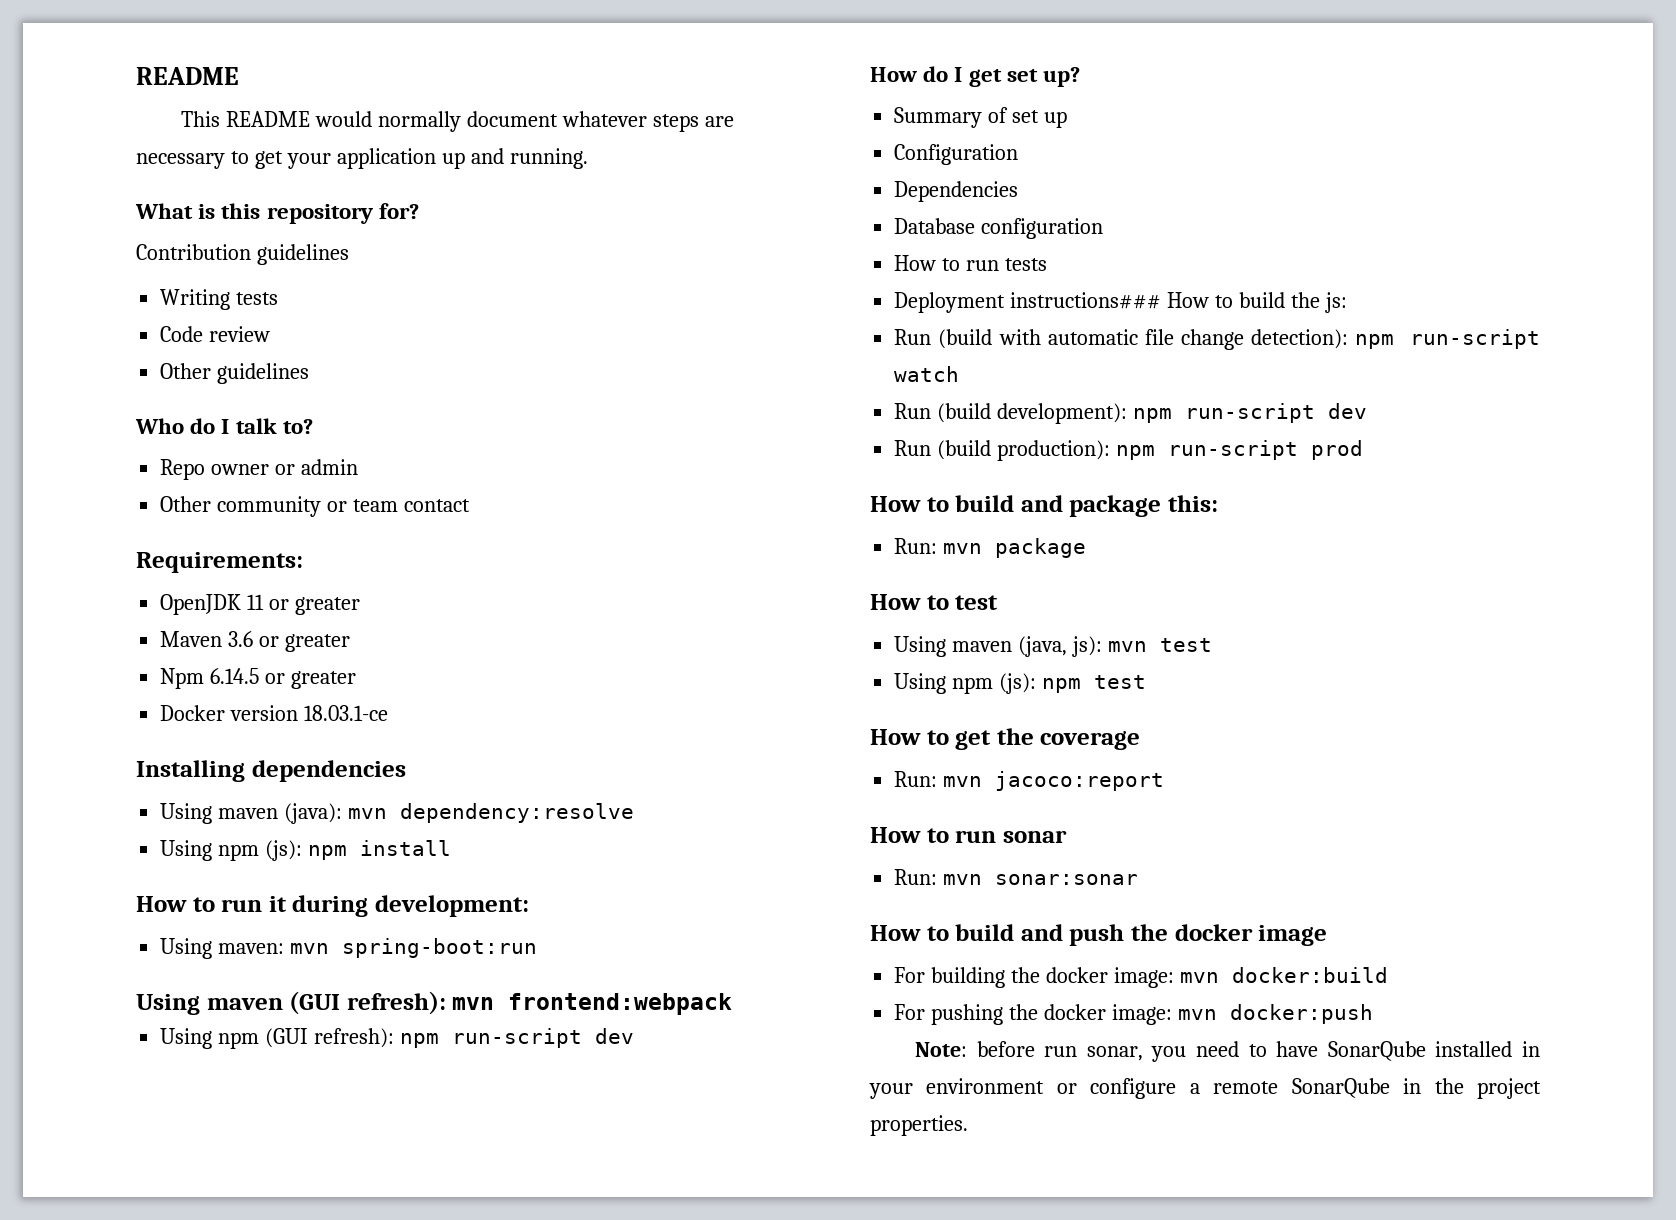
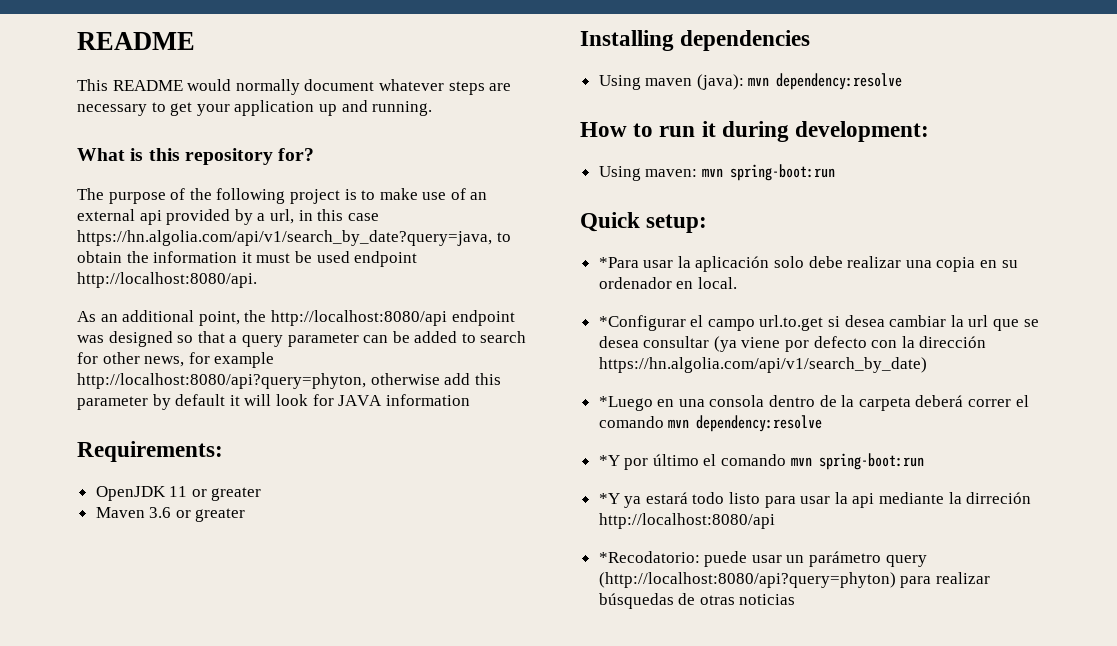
[136,244,349,265] [160,289,279,310] [160,326,271,342] [160,363,310,384] [135,418,313,434] [160,459,359,480] [160,496,470,517] Contribution guidelines // Writing tests // Code review // Other guidelines // Who do I talk to? // Repo owner or admin // Other community or team contact -> [77,188,488,204] [77,209,379,225] [77,230,511,246] [77,251,418,267] [77,272,257,288] [77,310,515,326] [77,331,527,347] [77,352,275,368] [77,373,501,389] [77,394,470,410] The purpose of the following project is to make use of an external api provided by a url, in this case https://hn.algolia.com/api/v1/search_by_date?query=java, to obtain the information it must be used endpoint http://localhost:8080/api. // As an additional point, the http://localhost:8080/api endpoint was designed so that a query parameter can be added to search for other news, for example http://localhost:8080/api?query=phyton, otherwise add this parameter by default it will look for JAVA information
[160,668,357,689] [160,705,389,721] // Npm 6.14.5 or greater // Docker version 18.03.1-ce -> (246, 515) none
[160,840,452,861] // Using npm (js): npm install -> (903, 81) none
[136,991,733,1015] [160,1028,634,1049] [870,66,1081,87] [894,107,1068,128] [894,144,1019,165] [894,181,1019,202] [894,218,1104,239] [894,255,1048,271] [894,292,1347,313] [894,329,1540,350] [894,366,960,382] [894,403,1368,424] [894,440,1364,461] [870,495,1219,517] [894,538,1087,558] [870,594,999,610] [894,636,1212,657] [894,673,1147,694] [870,728,1141,750] [894,771,1165,791] [870,827,1067,843] [894,869,1139,885] [870,924,1328,946] [894,967,1388,988] [894,1004,1373,1025] [915,1041,1540,1062] [869,1078,1541,1099] [870,1115,968,1136] Using maven (GUI refresh): mvn frontend:webpack // Using npm (GUI refresh): npm run-script dev // How do I get set up? // Summary of set up // Configuration // Dependencies // Database configuration // How to run tests // Deployment instructions### How to build the js: // Run (build with automatic file change detection): npm run-script watch // Run (build development): npm run-script dev // Run (build production): npm run-script prod // How to build and package this: // Run: mvn package // How to test // Using maven (java, js): mvn test // Using npm (js): npm test // How to get the coverage // Run: mvn jacoco:report // How to run sonar // Run: mvn sonar:sonar // How to build and push the docker image // For building the docker image: mvn docker:build // For pushing the docker image: mvn docker:push // Note: before run sonar, you need to have SonarQube installed in your environment or configure a remote SonarQube in the project properties. -> [580,212,708,233] [598,256,1018,272] [598,277,737,289] [598,315,1039,331] [598,336,987,352] [598,357,927,373] [598,395,1029,411] [598,415,823,432] [598,453,924,470] [598,492,1032,508] [598,513,775,529] [598,551,927,567] [598,572,990,588] [598,593,796,609] Quick setup: // *Para usar la aplicación solo debe realizar una copia en su ordenador en local. // *Configurar el campo url.to.get si desea cambiar la url que se desea consultar (ya viene por defecto con la dirección https://hn.algolia.com/api/v1/search_by_date) // *Luego en una consola dentro de la carpeta deberá correr el comando mvn dependency:resolve // *Y por último el comando mvn spring-boot:run // *Y ya estará todo listo para usar la api mediante la dirreción http://localhost:8080/api // *Recodatorio: puede usar un parámetro query (http://localhost:8080/api?query=phyton) para realizar búsquedas de otras noticias

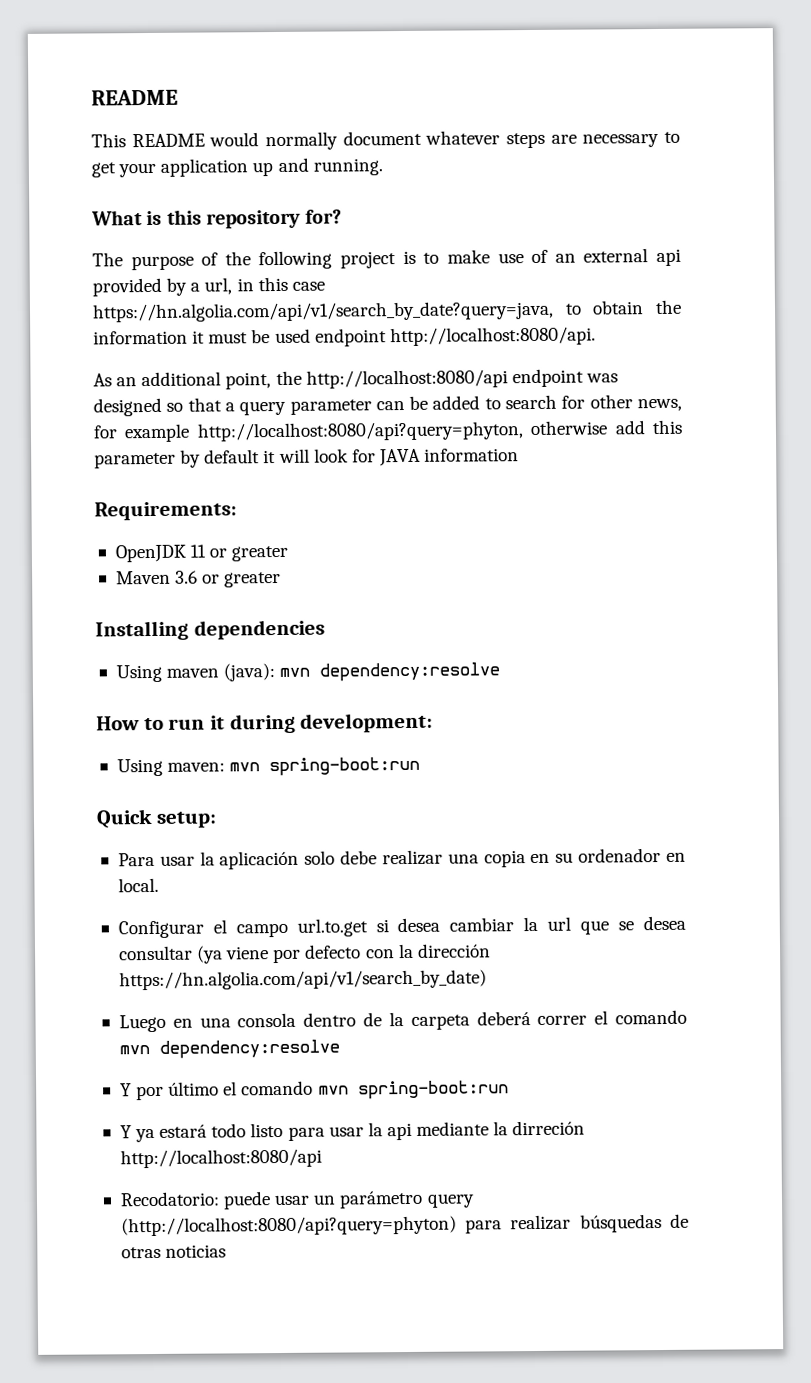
[598,257,639,268] *Para -> [117,852,155,867] Para
[598,315,686,331] *Configurar -> [117,920,204,939] Configurar
[598,396,653,411] *Luego -> [118,1014,166,1033] Luego
[598,455,620,466] *Y -> [119,1083,132,1097] Y
[598,493,620,504] *Y -> [119,1125,132,1139] Y
[598,551,700,563] *Recodatorio: -> [119,1191,220,1207] Recodatorio:

